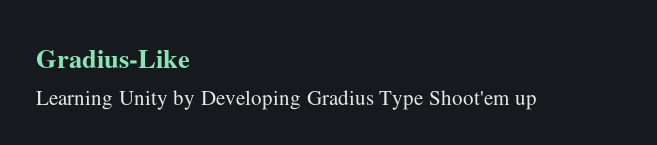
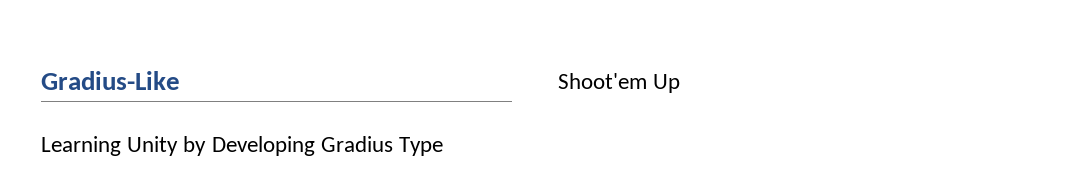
[514,95,537,110] up -> [653,74,681,93] Up

